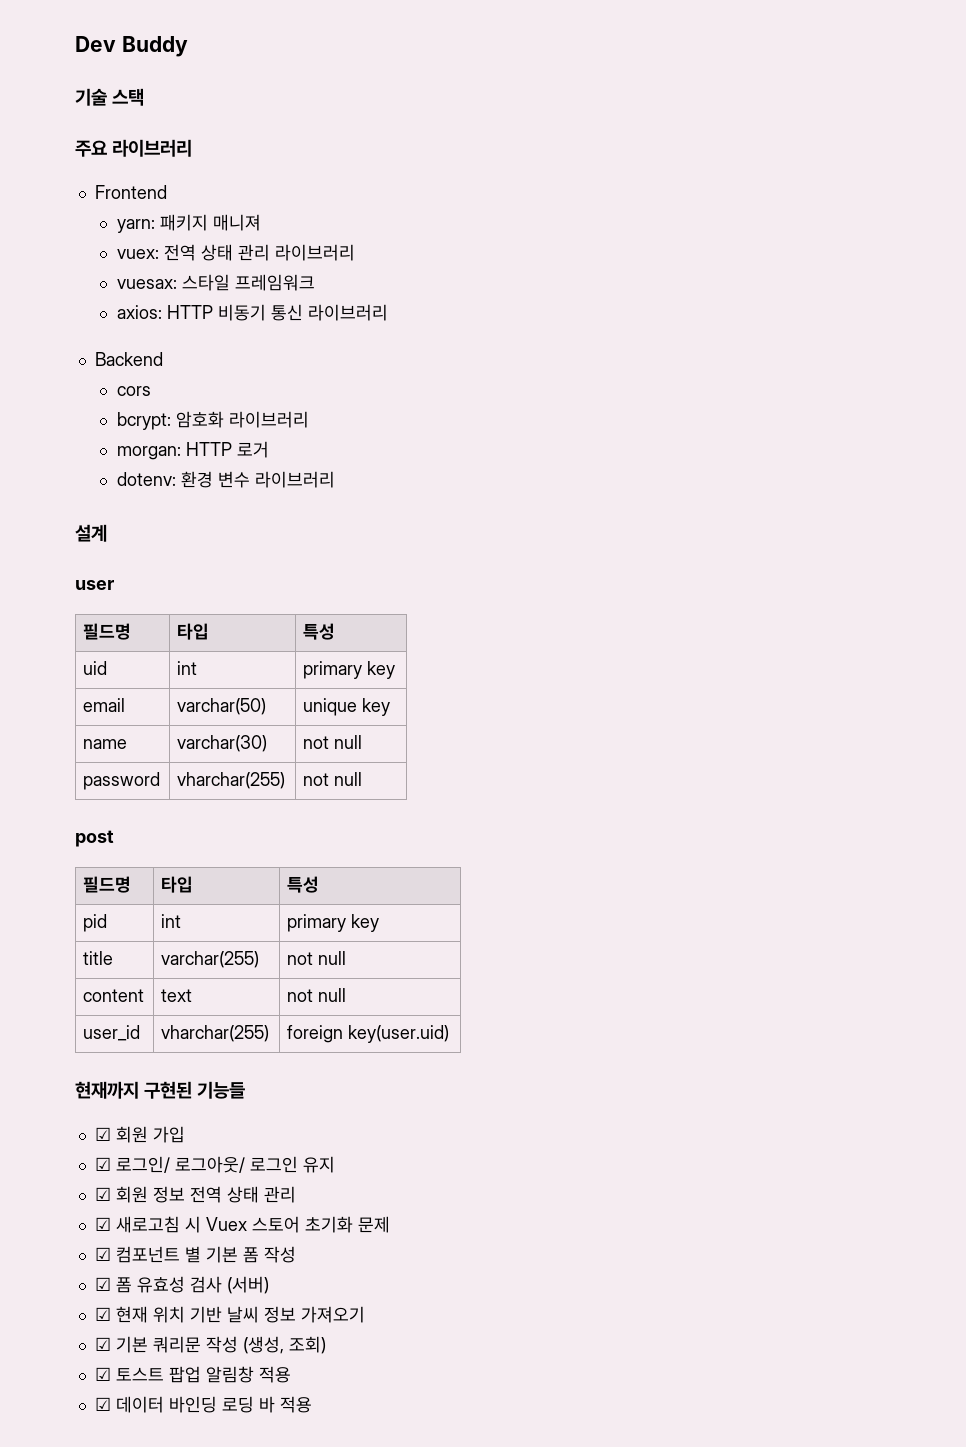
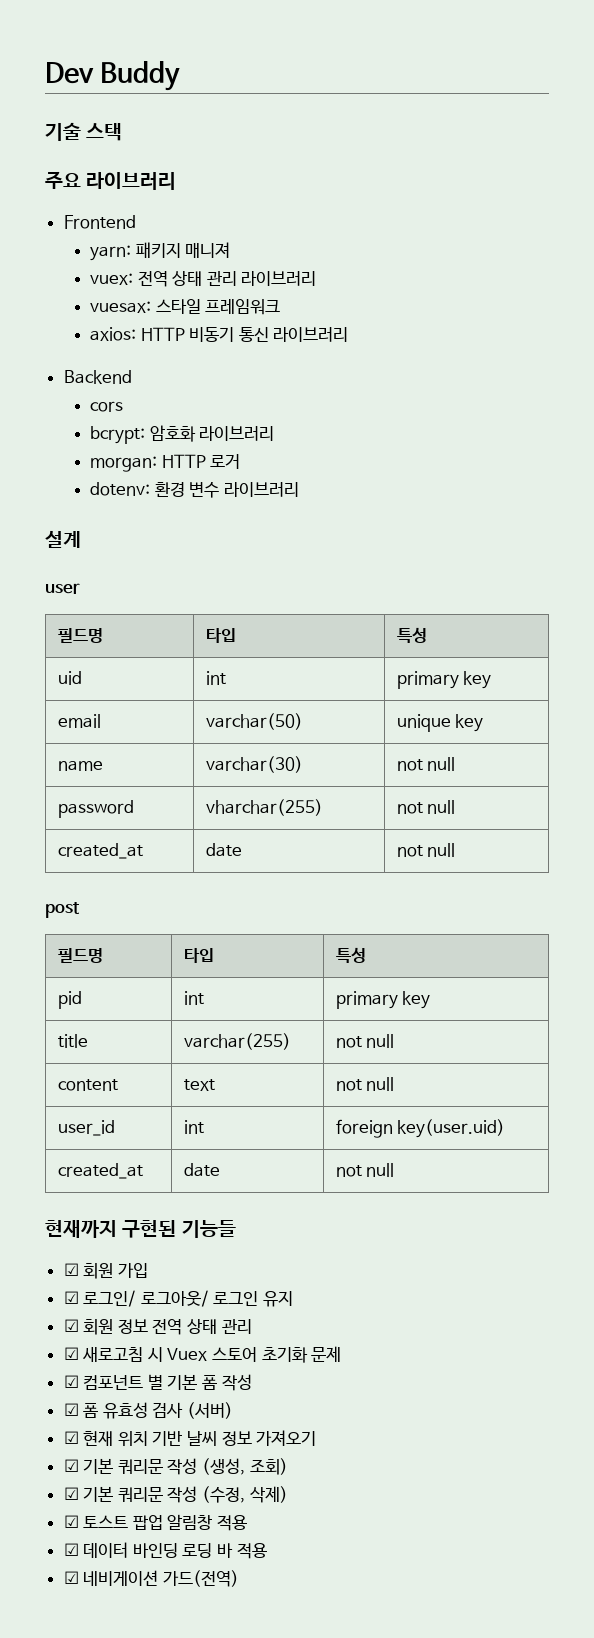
(363, 779) none -> [57,843,143,859] [205,843,242,857] [396,843,456,857] // created_at | date | not null
[161,1025,270,1042] vharchar(255) -> [183,1120,204,1134] int
(450, 1034) none -> [57,1163,143,1179] [183,1163,220,1177] [335,1163,395,1177] // created_at | date | not null
(326, 1345) none -> [63,1486,288,1503] // ☑ 기본 쿼리문 작성 (수정, 삭제)
(312, 1404) none -> [63,1570,239,1587] // ☑ 네비게이션 가드(전역)

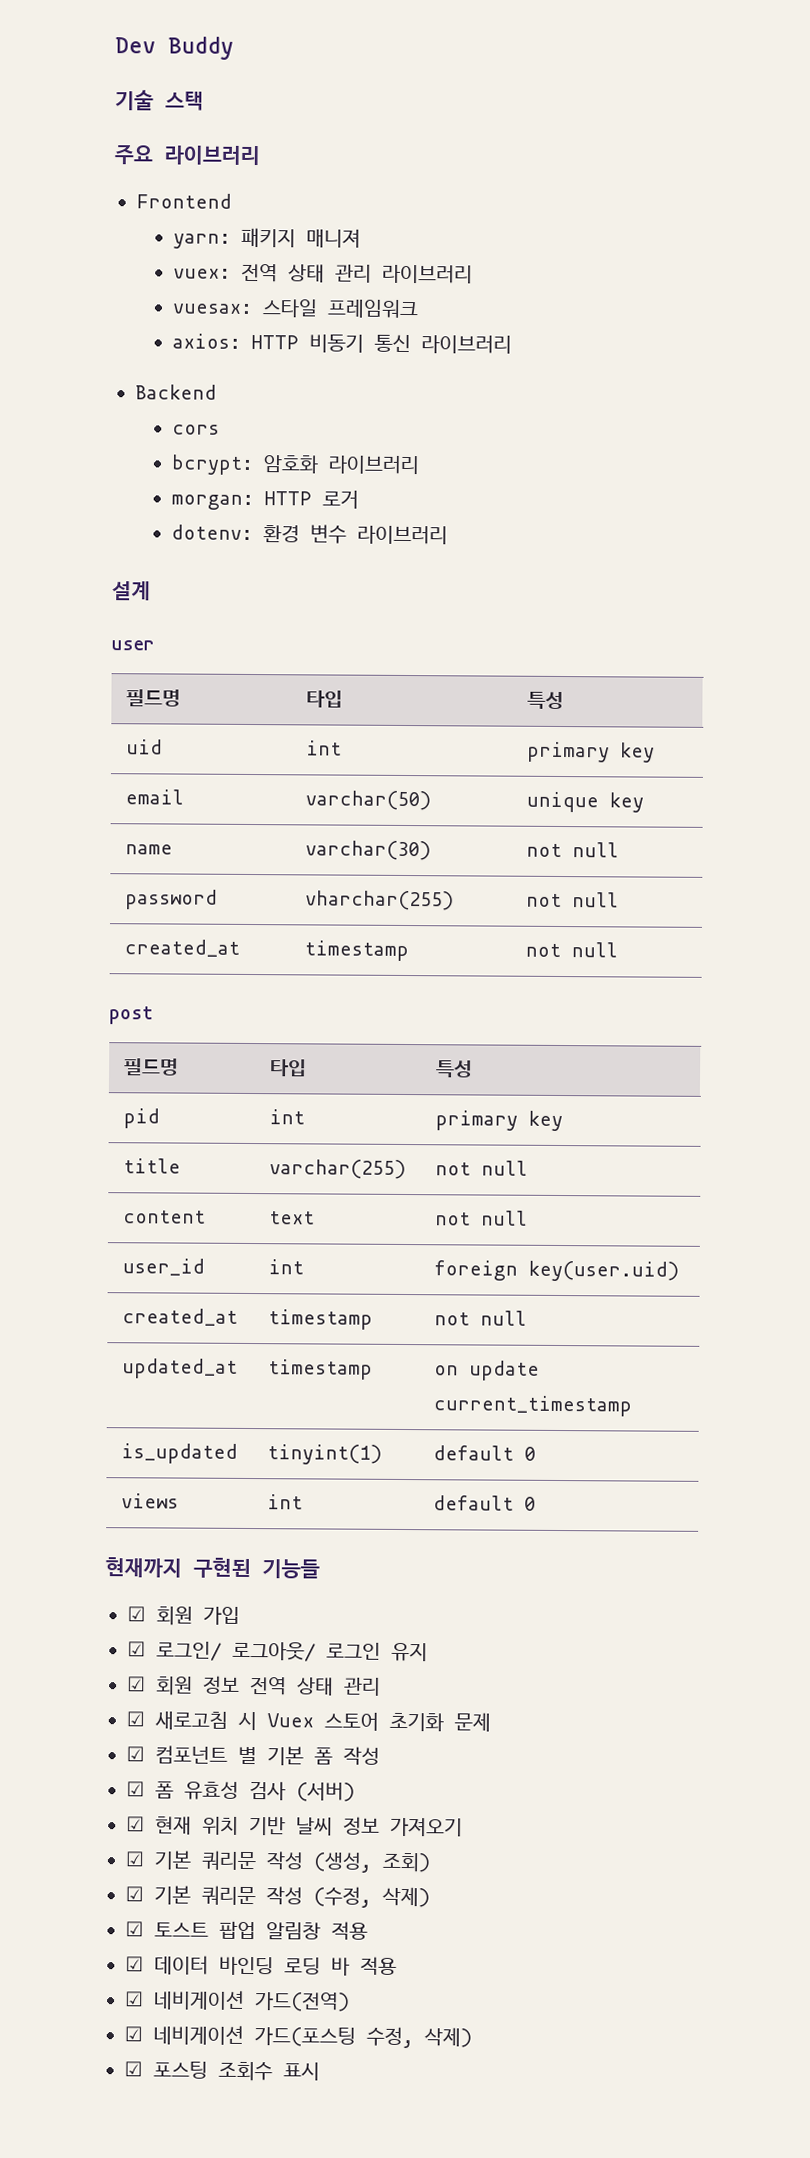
[205,843,242,857] date -> [303,940,409,962] timestamp
[183,1163,220,1177] [335,1163,395,1177] date | not null -> [267,1309,373,1330] [433,1310,527,1326] [121,1358,238,1379] [267,1359,373,1380] [433,1360,540,1381] [432,1395,632,1417] [120,1443,238,1464] [266,1444,382,1465] [432,1445,536,1461] [120,1493,179,1509] [266,1494,303,1510] [432,1495,536,1511] timestamp | not null // updated_at | timestamp | on update current_timestamp // is_updated | tinyint(1) | default 0 // views | int | default 0
(239, 1578) none -> [124,2025,472,2049] [124,2061,320,2082] // ☑ 네비게이션 가드(포스팅 수정, 삭제) // ☑ 포스팅 조회수 표시

